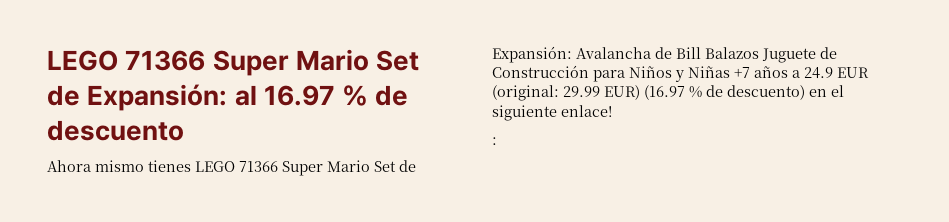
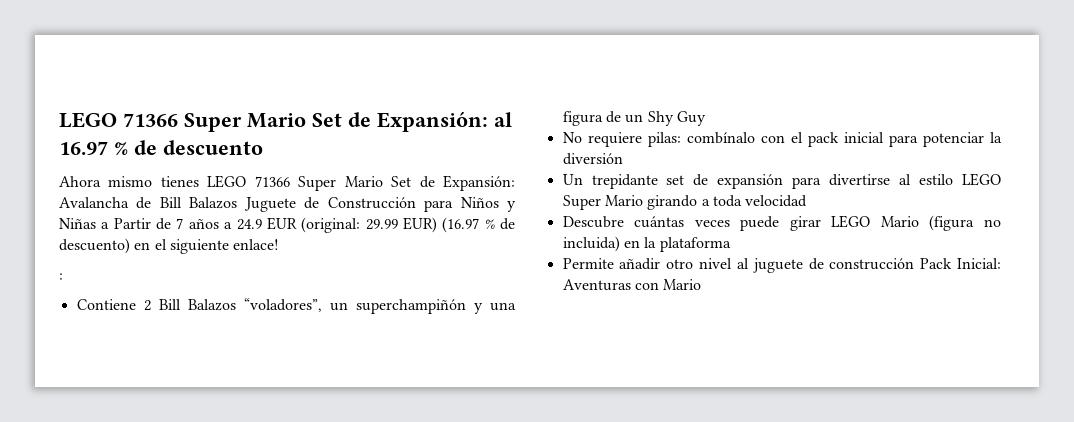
[734,67,750,78] +7 -> [101,218,184,230] a Partir de 7
(497, 141) none -> [76,298,516,314] [562,111,706,126] [562,132,1002,147] [562,153,623,165] [562,173,1001,189] [562,195,808,210] [562,215,1001,231] [562,236,731,252] [562,258,1001,273] [562,279,702,291] // Contiene 2 Bill Balazos “voladores”, un superchampiñón y una figura de un Shy Guy // No requiere pilas: combínalo con el pack inicial para potenciar la diversión // Un trepidante set de expansión para divertirse al estilo LEGO Super Mario girando a toda velocidad // Descubre cuántas veces puede girar LEGO Mario (figura no incluida) en la plataforma // Permite añadir otro nivel al juguete de construcción Pack Inicial: Aventuras con Mario

